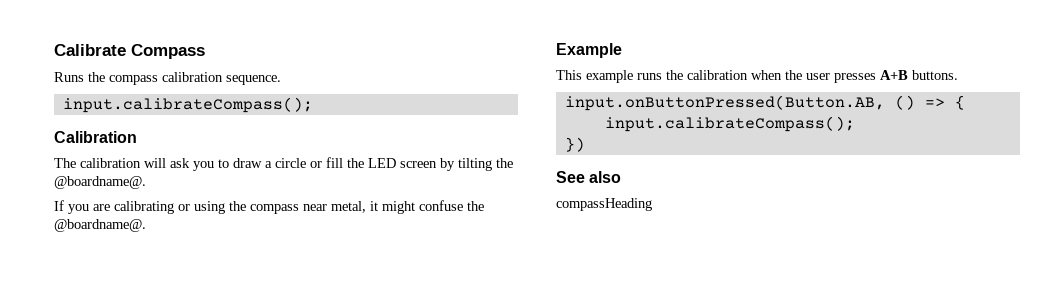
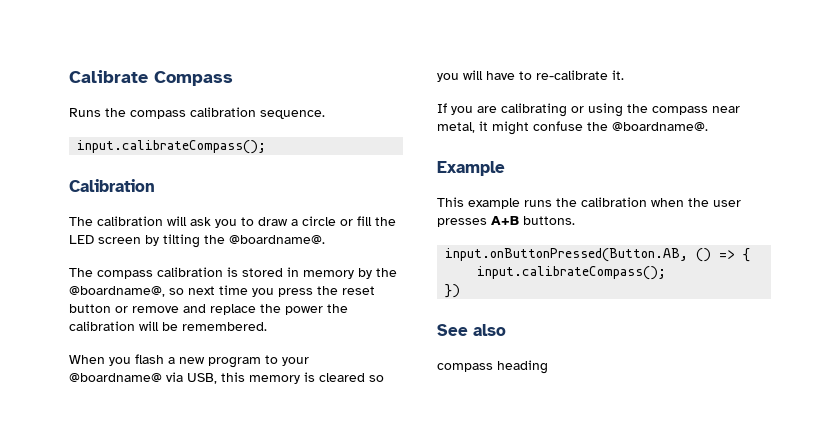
(146, 182) none -> [69,267,397,279] [69,285,375,297] [69,304,348,315] [69,321,267,331] [69,354,309,368] [69,372,384,384] [437,70,624,82] // The compass calibration is stored in memory by the @boardname@, so next time you press the reset button or remove and replace the power the calibration will be remembered. // When you flash a new program to your @boardname@ via USB, this memory is cleared so you will have to re-calibrate it.
[556,198,652,211] compassHeading -> [437,360,548,374] compass heading

